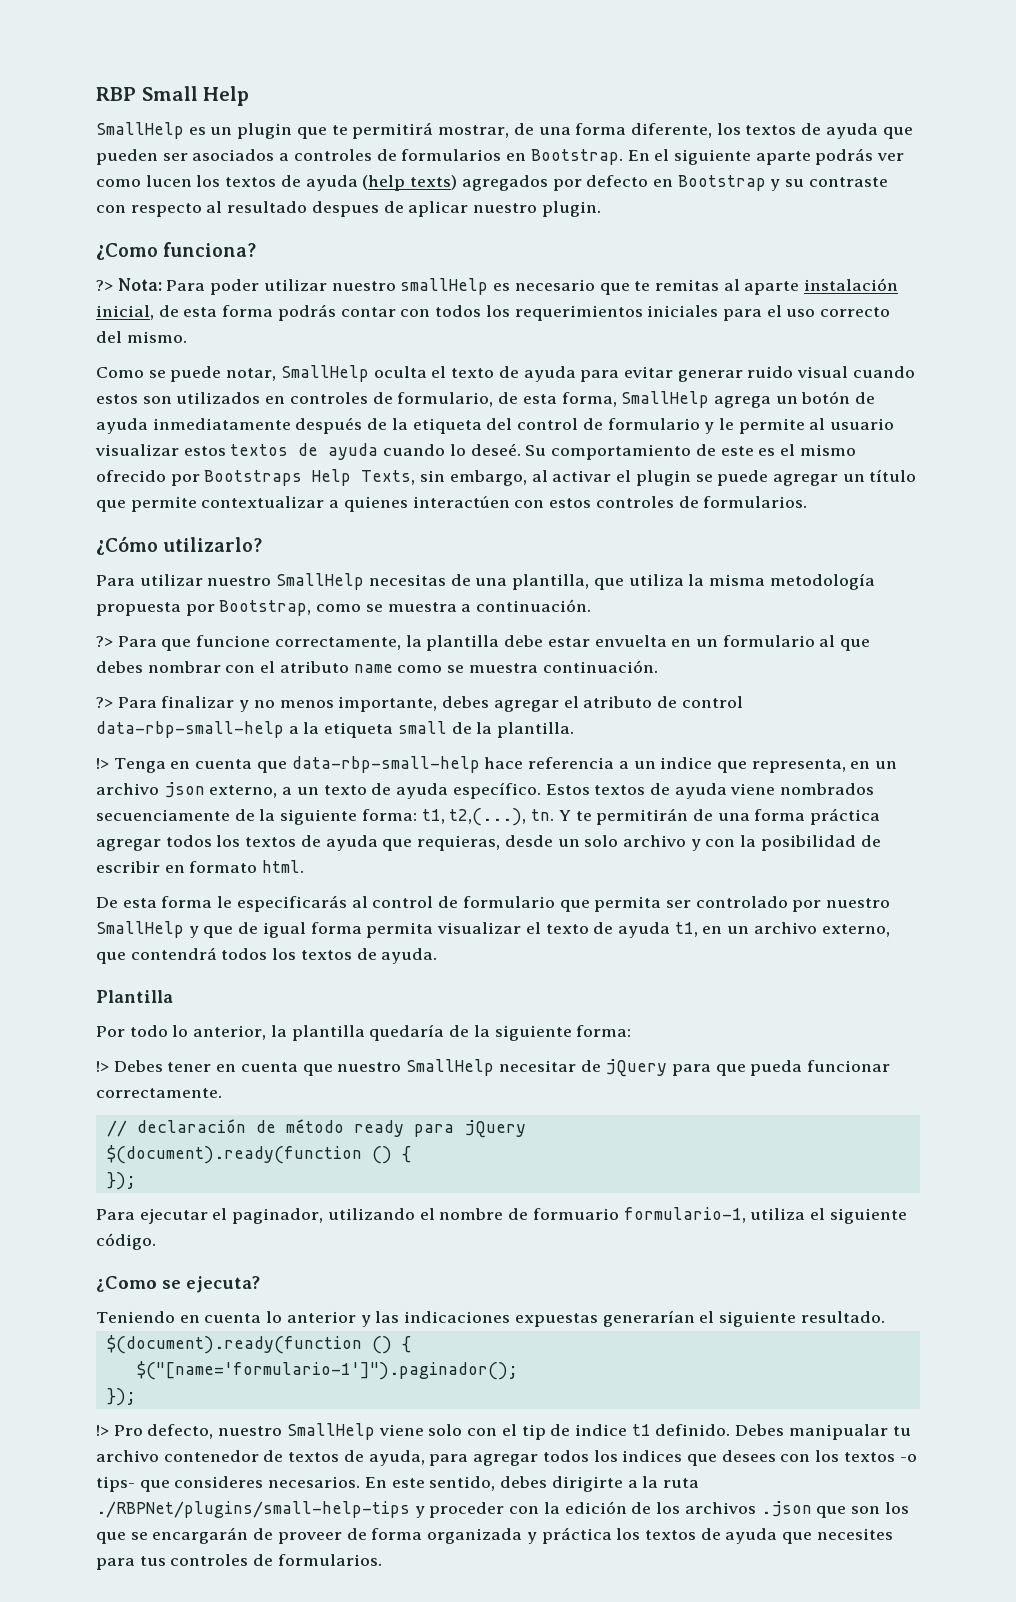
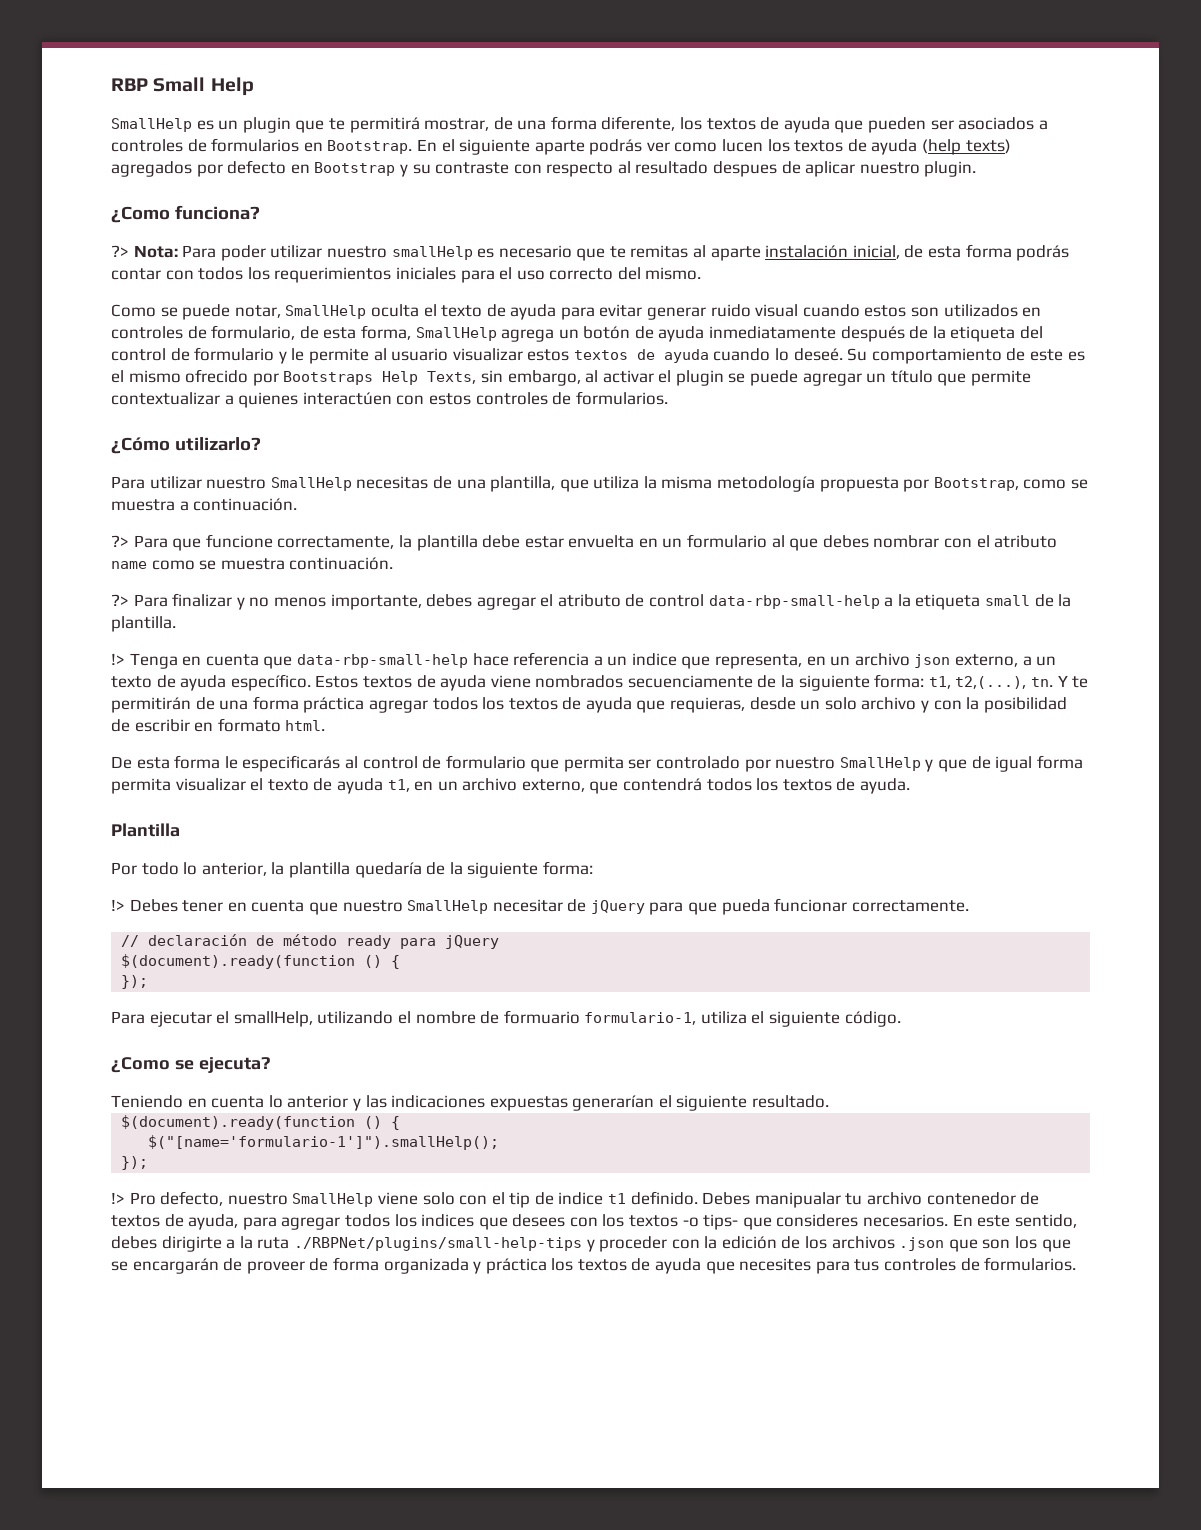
[232,1208,324,1224] paginador, -> [233,1011,313,1027] smallHelp,
[136,1361,518,1380] $("[name='formulario-1']").paginador(); -> [148,1135,500,1150] $("[name='formulario-1']").smallHelp();

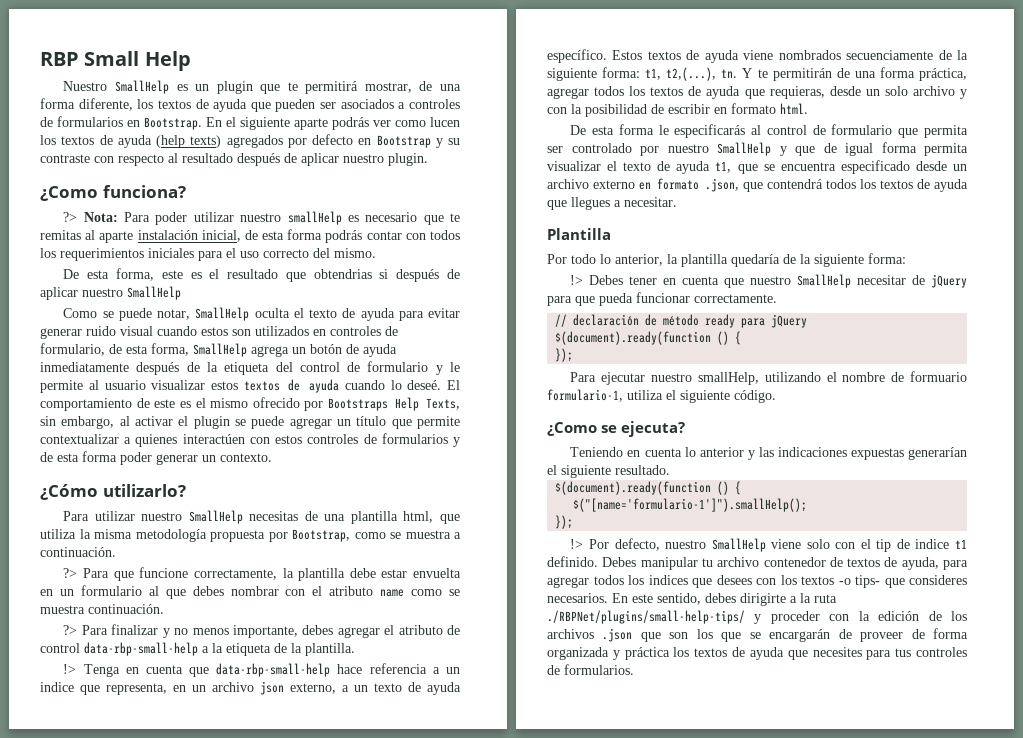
(254, 86) none -> [63,81,108,91] Nuestro
[713,161,778,177] despues -> [237,153,280,166] después
(702, 273) none -> [63,268,460,282] [40,286,181,300] // De esta forma, este es el resultado que obtendrias si después de aplicar nuestro SmallHelp
[847,348,868,361] Su -> [447,380,460,390] El
[575,391,668,405] formularios. -> [381,433,461,447] [40,451,272,465] formularios y de esta forma poder generar un contexto.
[490,476,556,492] plantilla, -> [350,511,434,524] plantilla html,
[985,595,1031,606] small -> (271, 649) none
[303,697,365,713] práctica -> [918,68,967,81] práctica,
[414,778,585,792] en un archivo externo, -> [737,160,967,174] [547,178,739,192] que se encuentra especificado desde un archivo externo en formato .json,
[860,778,911,794] ayuda. -> [934,179,968,192] [547,197,677,210] ayuda que llegues a necesitar.
[216,1011,230,1024] el -> [651,373,693,382] nuestro
[129,1192,156,1205] Pro -> [588,539,609,549] Por
[754,1192,841,1208] manipualar -> [640,557,698,570] manipular
[293,1237,582,1251] ./RBPNet/plugins/small-help-tips -> [547,610,745,624] ./RBPNet/plugins/small-help-tips/

